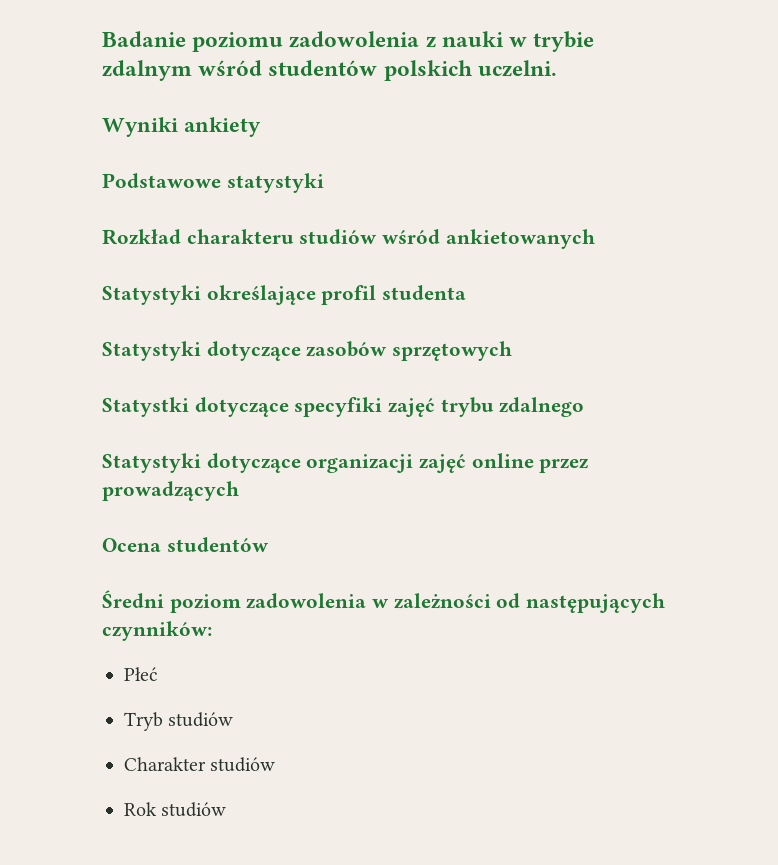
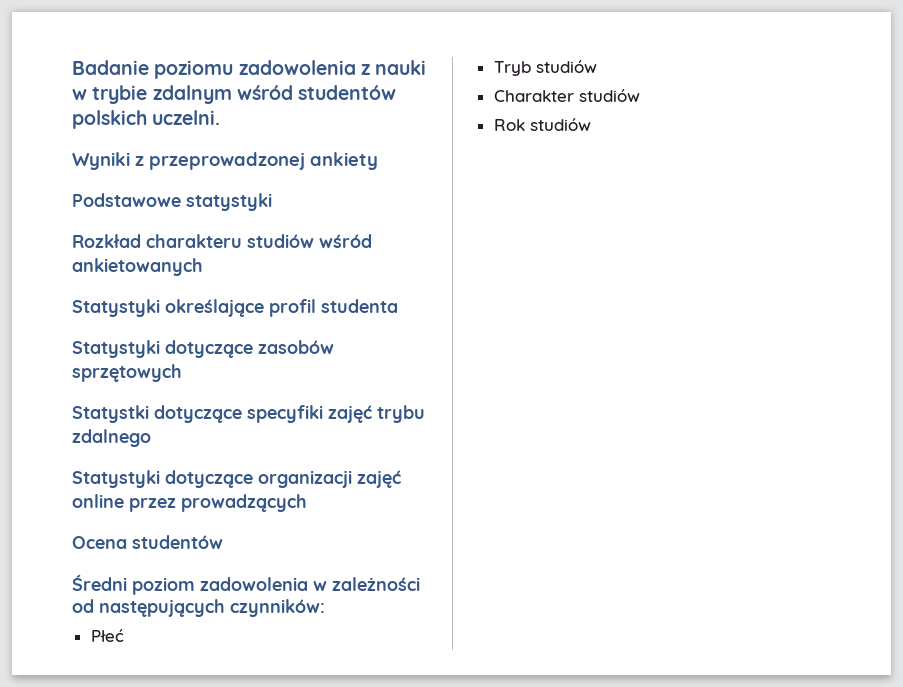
(178, 127) none -> [135,152,305,170] z przeprowadzonej

